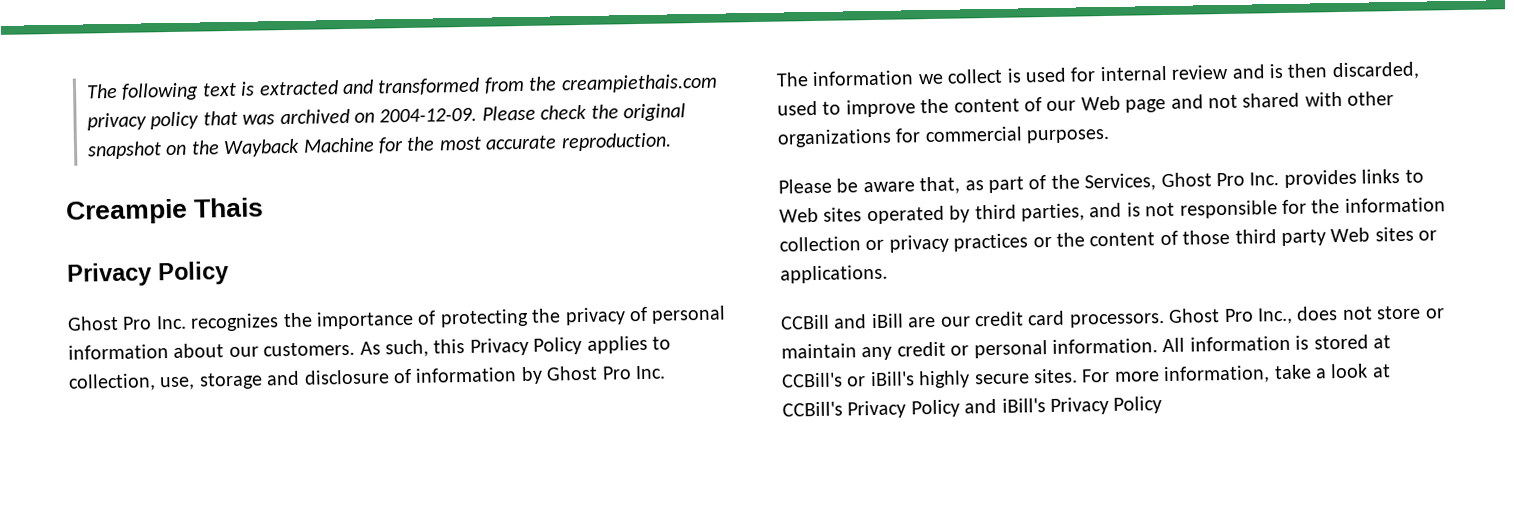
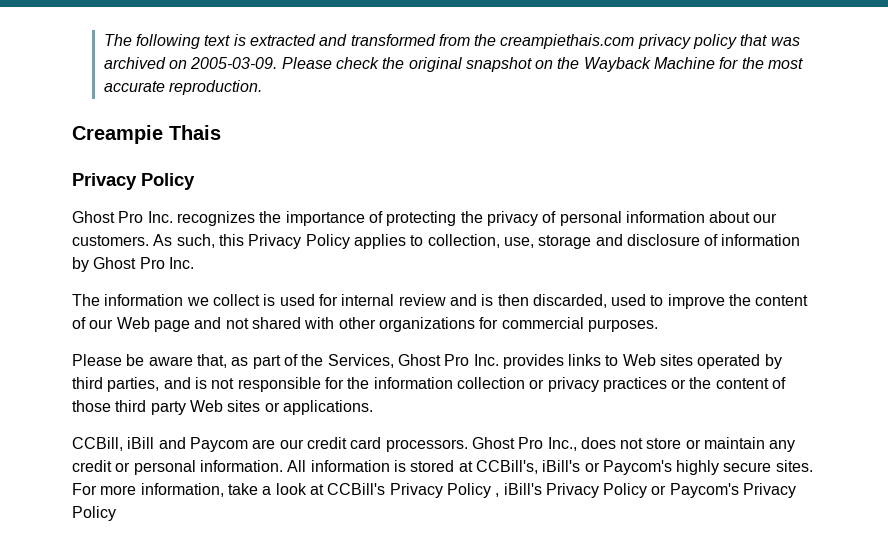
[379,107,478,123] 2004-12-09. -> [190,57,278,69] 2005-03-09.
[780,313,904,330] CCBill and iBill -> [72,437,248,452] CCBill, iBill and Paycom
[781,371,915,388] CCBill's or iBill's -> [475,460,672,475] CCBill's, iBill's or Paycom's
[964,398,998,414] and -> [495,493,500,497] ,
(1163, 405) none -> [651,483,797,498] [72,506,116,521] or Paycom's Privacy Policy

